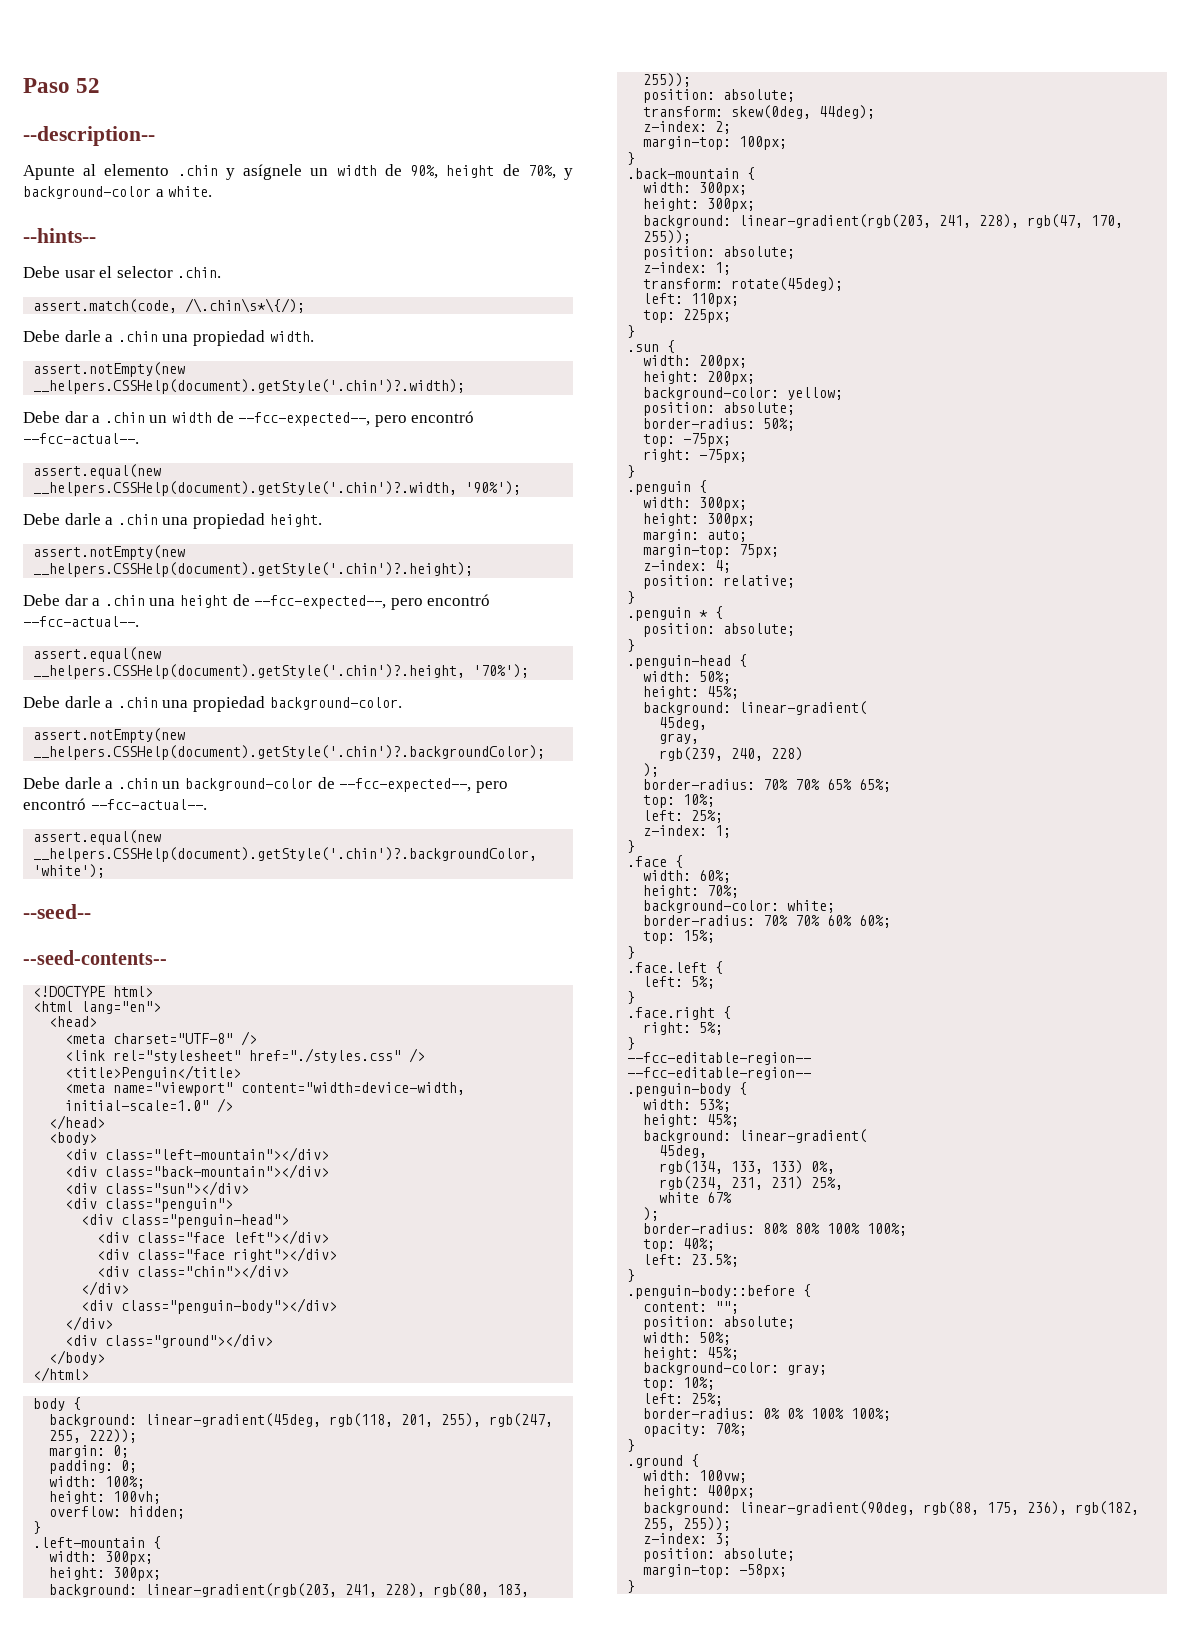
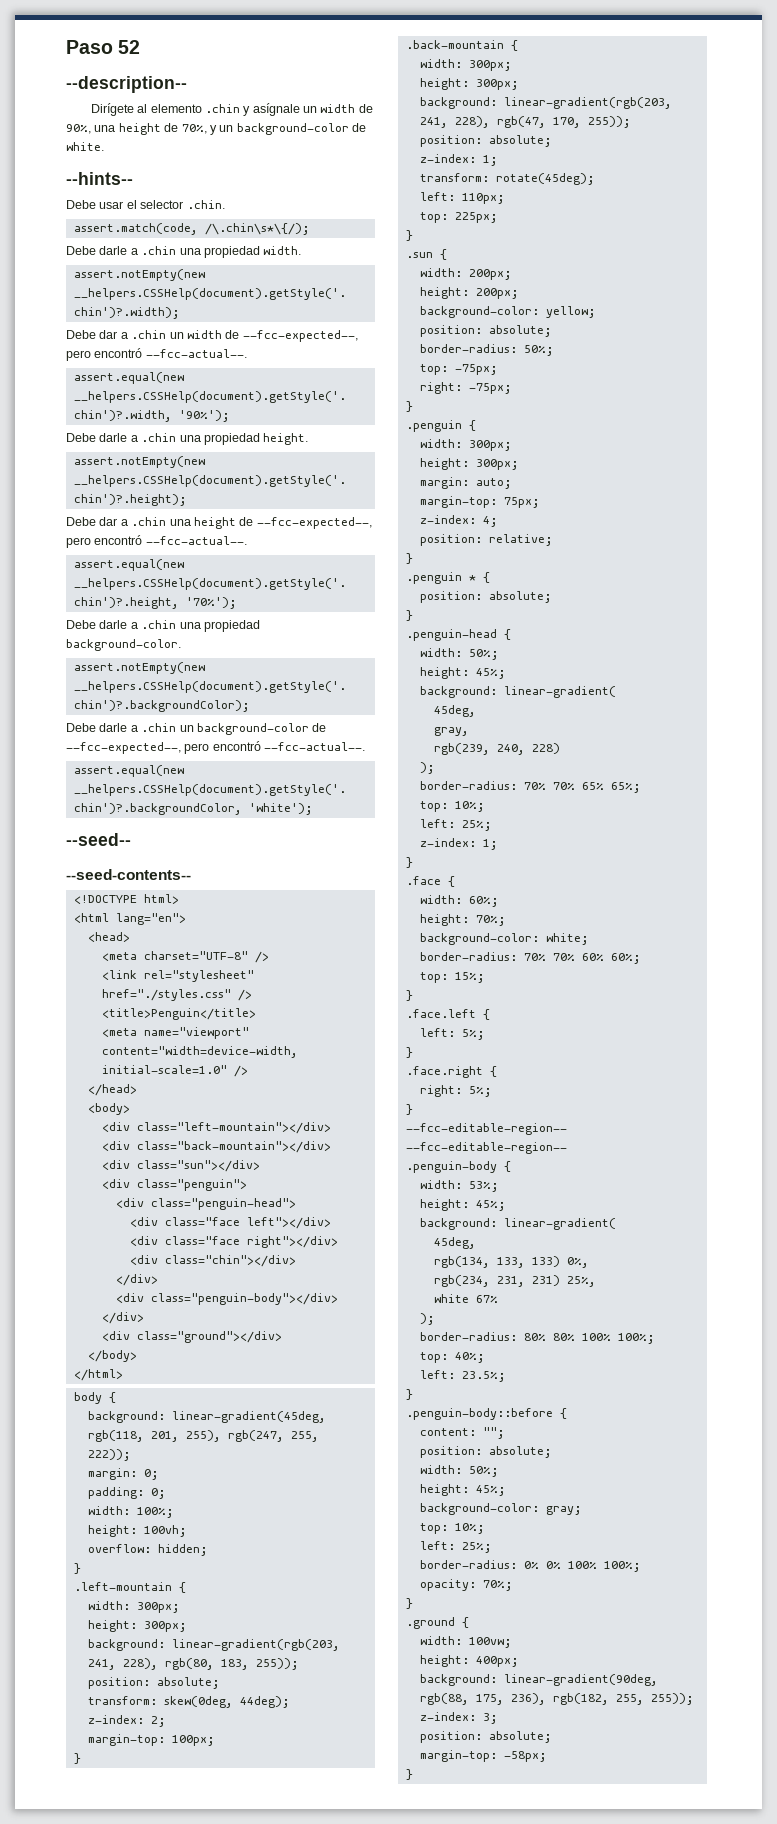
[23,165,75,180] Apunte -> [90,103,134,116] Dirígete
[243,164,303,180] asígnele -> [252,103,300,116] asígnale
(439, 172) none -> [94,125,116,132] una
[23,186,164,199] background-color a -> [219,123,366,135] un background-color de

